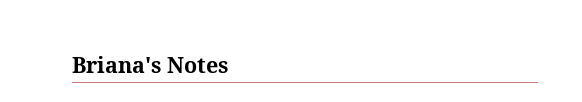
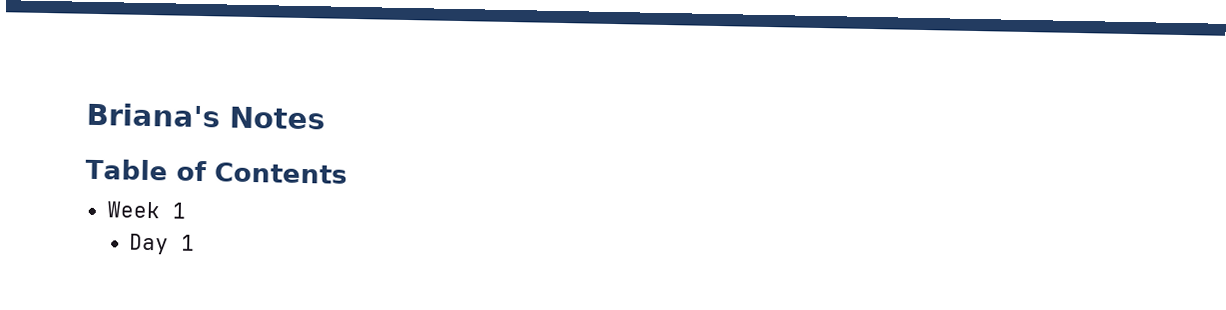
(228, 65) none -> [85,158,347,184] [106,201,186,219] [128,233,196,255] // Table of Contents // Week 1 // Day 1

